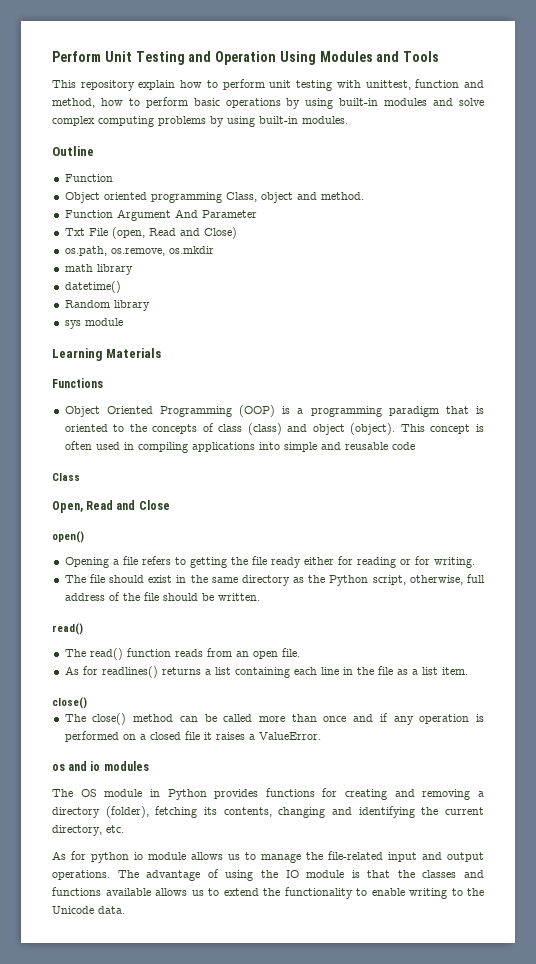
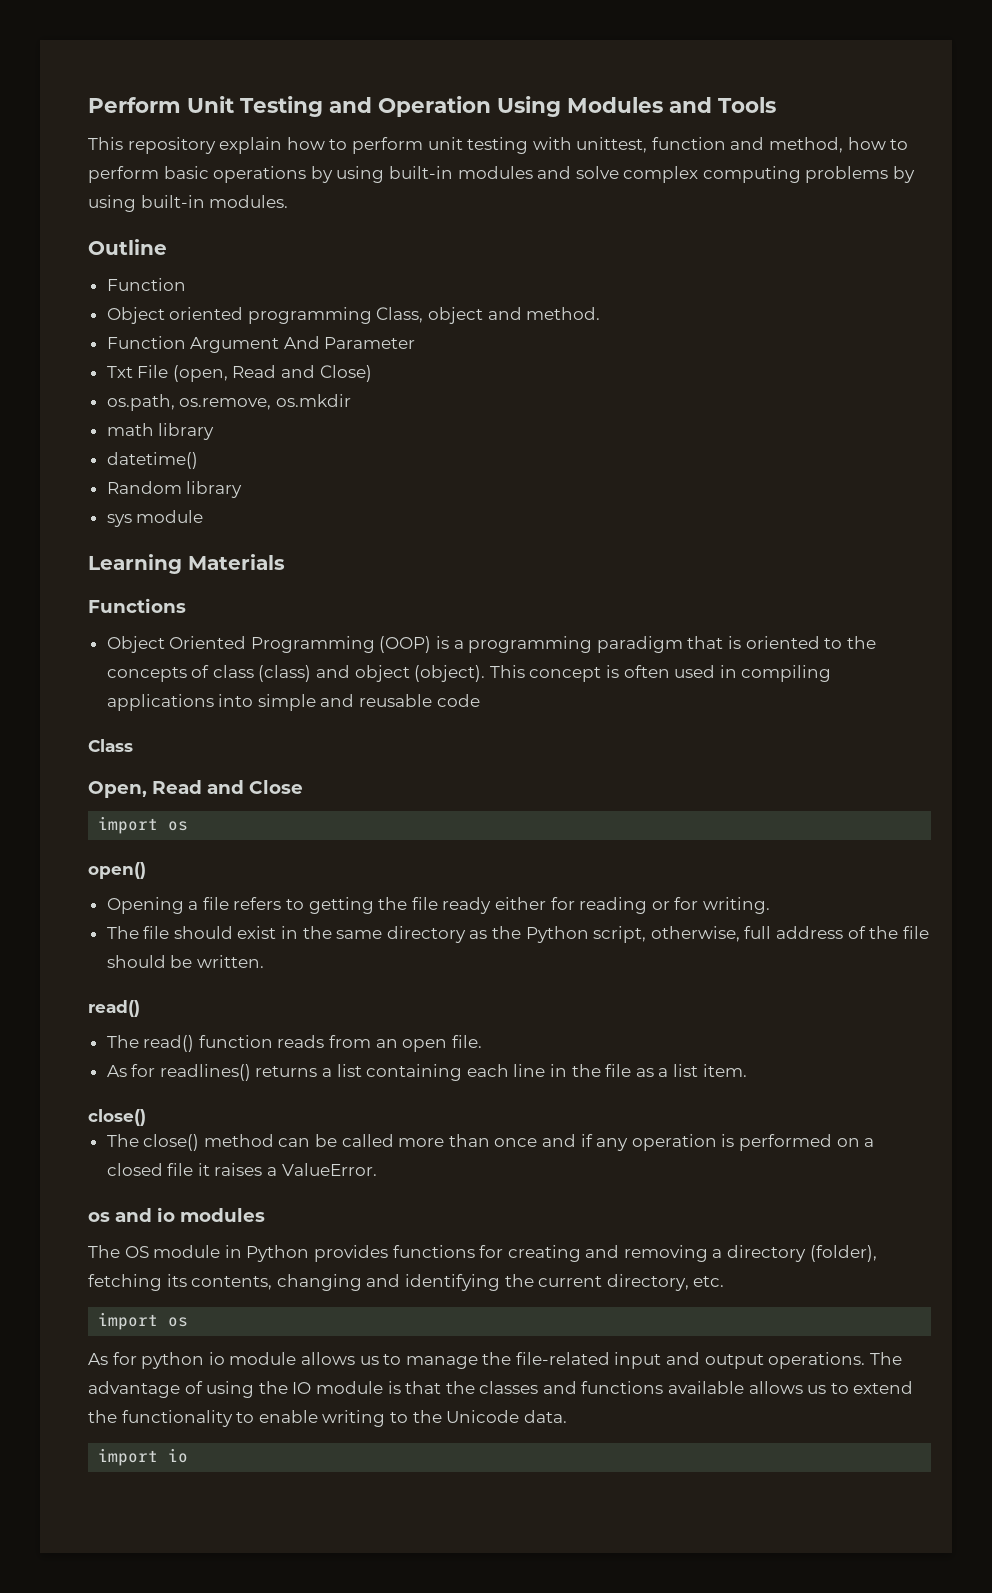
(170, 505) none -> [98,816,189,834] // import os
(124, 829) none -> [98,1312,189,1330] // import os
(125, 910) none -> [98,1448,189,1466] // import io

